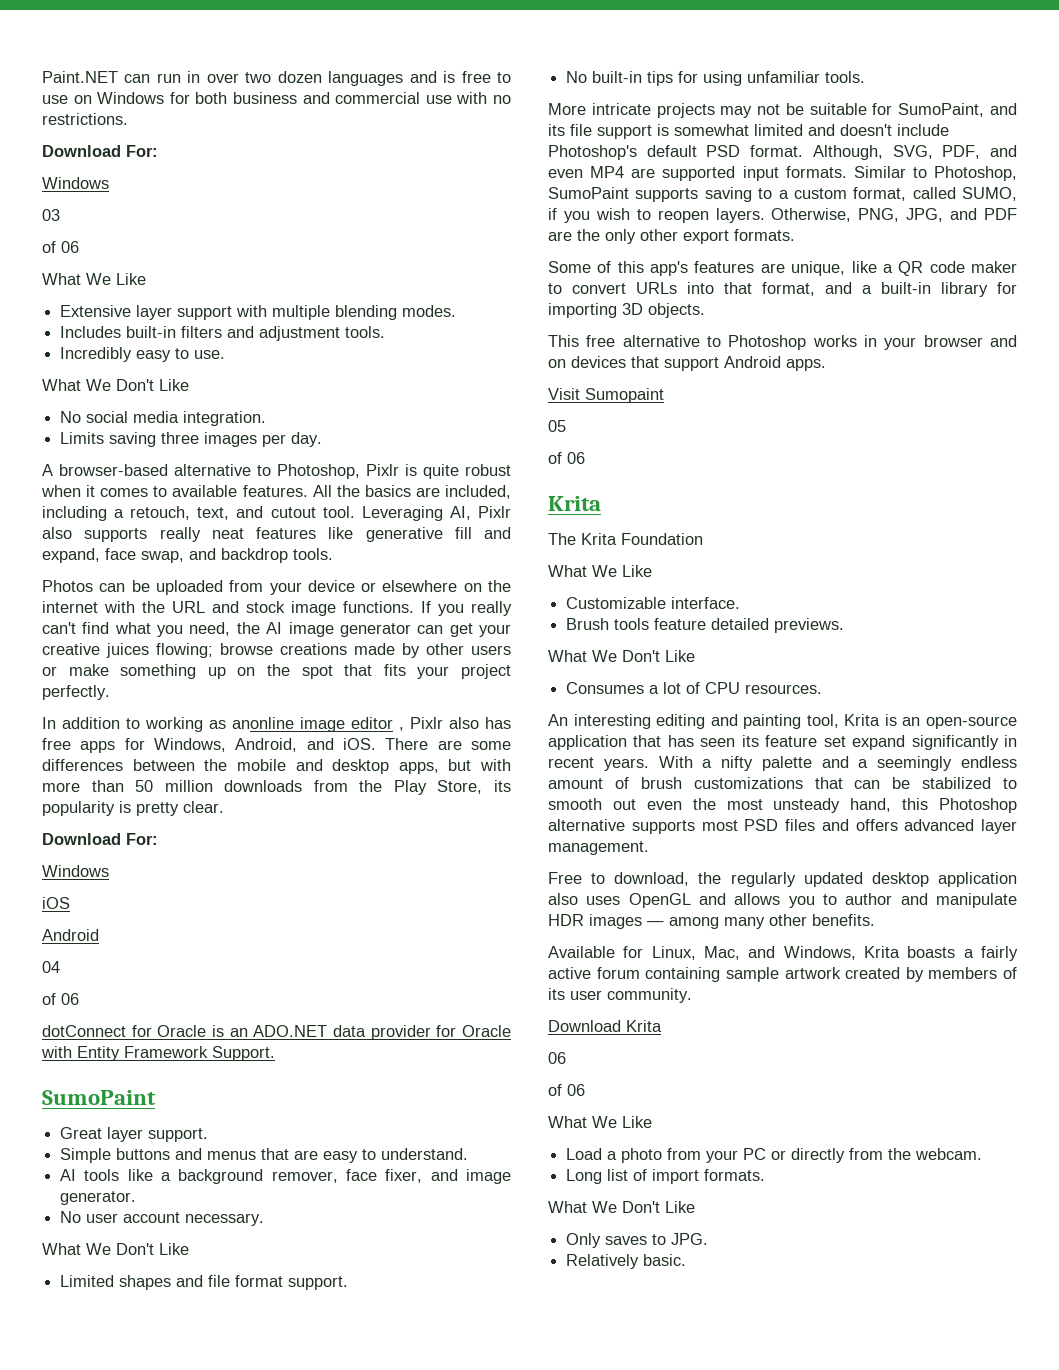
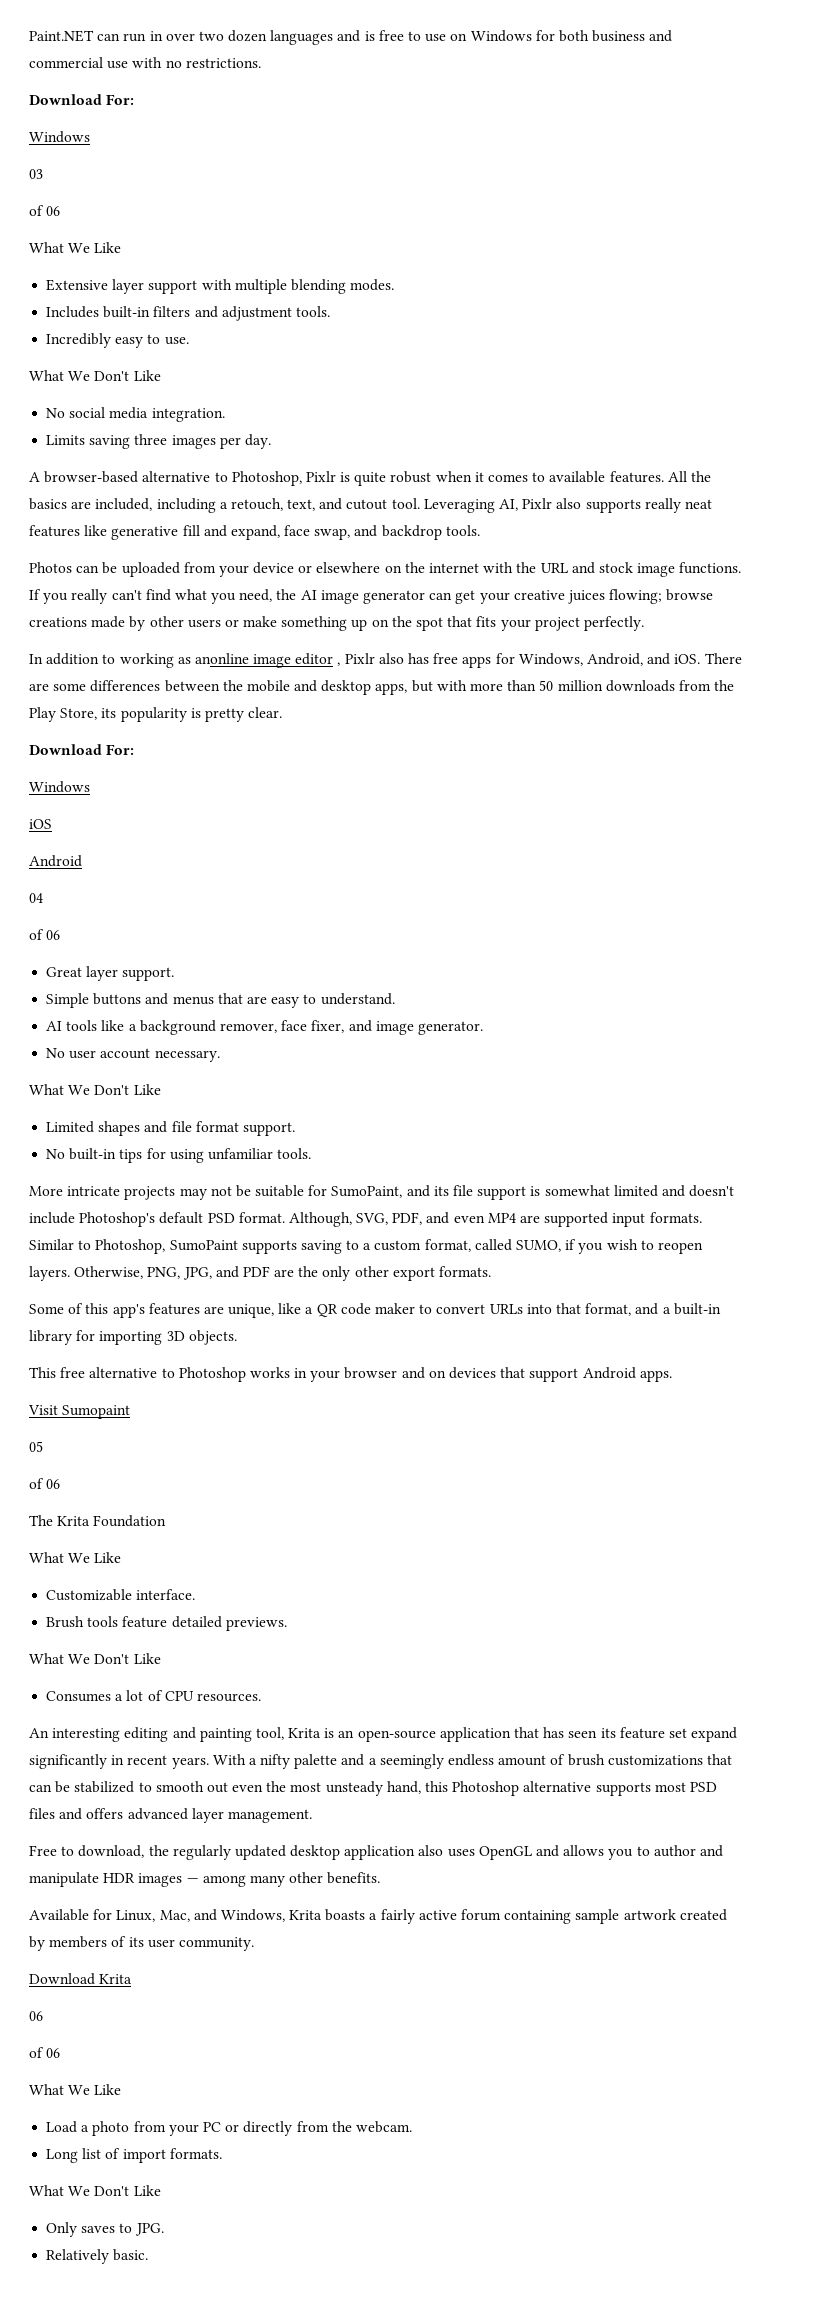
[42,1025,512,1040] [41,1046,275,1061] [42,1090,156,1105] // dotConnect for Oracle is an ADO.NET data provider for Oracle with Entity Framework Support. // SumoPaint -> (61, 935) none
[548,496,601,511] // Krita -> (61, 1484) none

